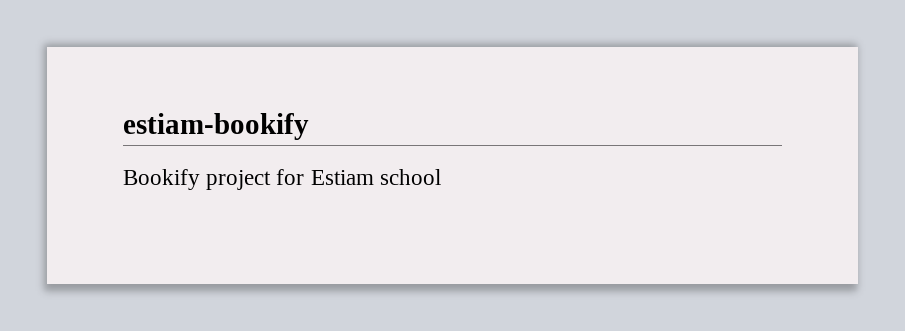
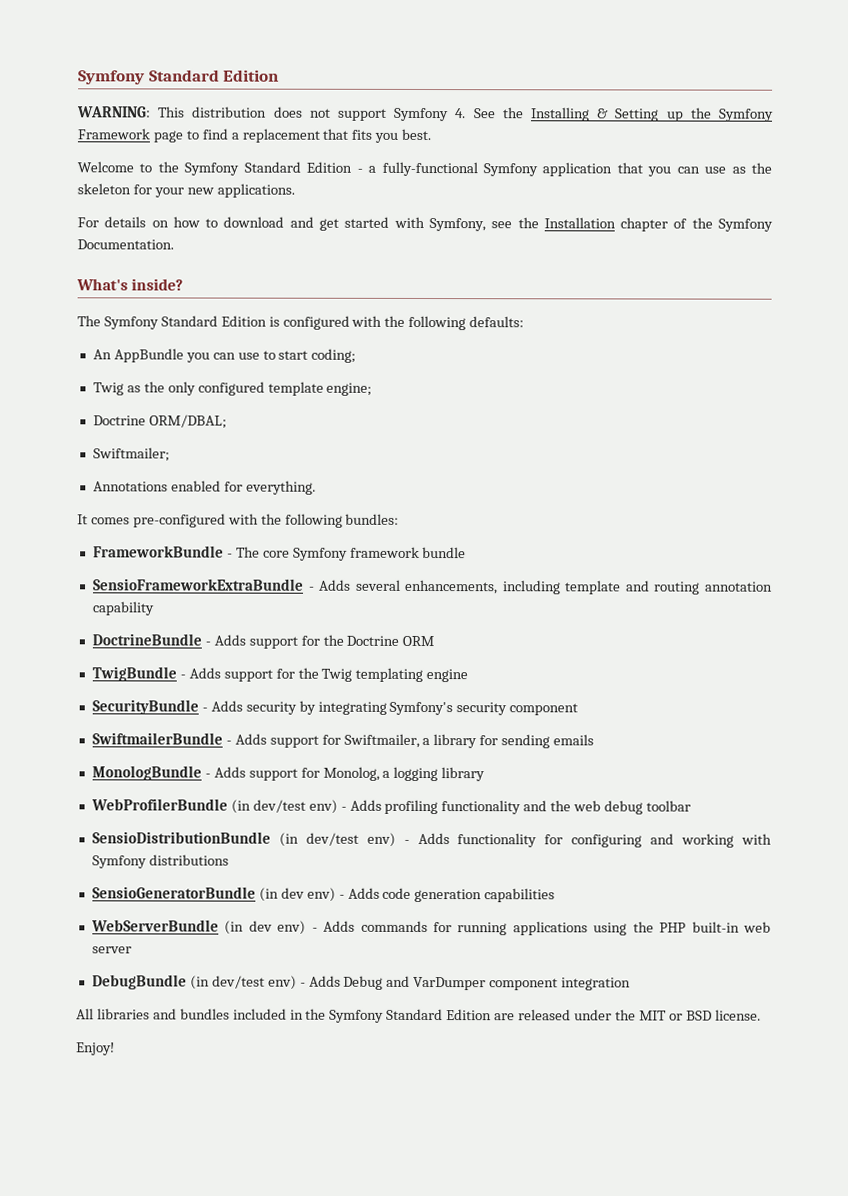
[123,113,309,140] [123,169,441,190] estiam-bookify // Bookify project for Estiam school -> [78,69,280,85] [77,106,775,122] [77,128,432,143] [77,161,772,177] [77,183,295,198] [77,216,773,232] [77,239,174,250] [76,278,184,291] [77,315,525,331] [92,348,357,363] [92,381,373,396] [92,414,227,429] [92,447,170,462] [92,480,316,495] [77,513,400,528] [92,545,467,561] [92,578,774,595] [91,601,154,616] [91,633,435,649] [91,666,469,683] [91,699,579,716] [91,732,595,749] [91,765,486,782] [90,798,691,815] [91,831,772,848] [91,854,229,869] [91,886,556,903] [90,919,771,936] [91,946,132,954] [91,974,632,991] [76,1008,761,1023] [76,1042,115,1056] Symfony Standard Edition // WARNING: This distribution does not support Symfony 4. See the Installing & Setting up the Symfony Framework page to find a replacement that fits you best. // Welcome to the Symfony Standard Edition - a fully-functional Symfony application that you can use as the skeleton for your new applications. // For details on how to download and get started with Symfony, see the Installation chapter of the Symfony Documentation. // What's inside? // The Symfony Standard Edition is configured with the following defaults: // An AppBundle you can use to start coding; // Twig as the only configured template engine; // Doctrine ORM/DBAL; // Swiftmailer; // Annotations enabled for everything. // It comes pre-configured with the following bundles: // FrameworkBundle - The core Symfony framework bundle // SensioFrameworkExtraBundle - Adds several enhancements, including template and routing annotation capability // DoctrineBundle - Adds support for the Doctrine ORM // TwigBundle - Adds support for the Twig templating engine // SecurityBundle - Adds security by integrating Symfony's security component // SwiftmailerBundle - Adds support for Swiftmailer, a library for sending emails // MonologBundle - Adds support for Monolog, a logging library // WebProfilerBundle (in dev/test env) - Adds profiling functionality and the web debug toolbar // SensioDistributionBundle (in dev/test env) - Adds functionality for configuring and working with Symfony distributions // SensioGeneratorBundle (in dev env) - Adds code generation capabilities // WebServerBundle (in dev env) - Adds commands for running applications using the PHP built-in web server // DebugBundle (in dev/test env) - Adds Debug and VarDumper component integration // All libraries and bundles included in the Symfony Standard Edition are released under the MIT or BSD license. // Enjoy!

